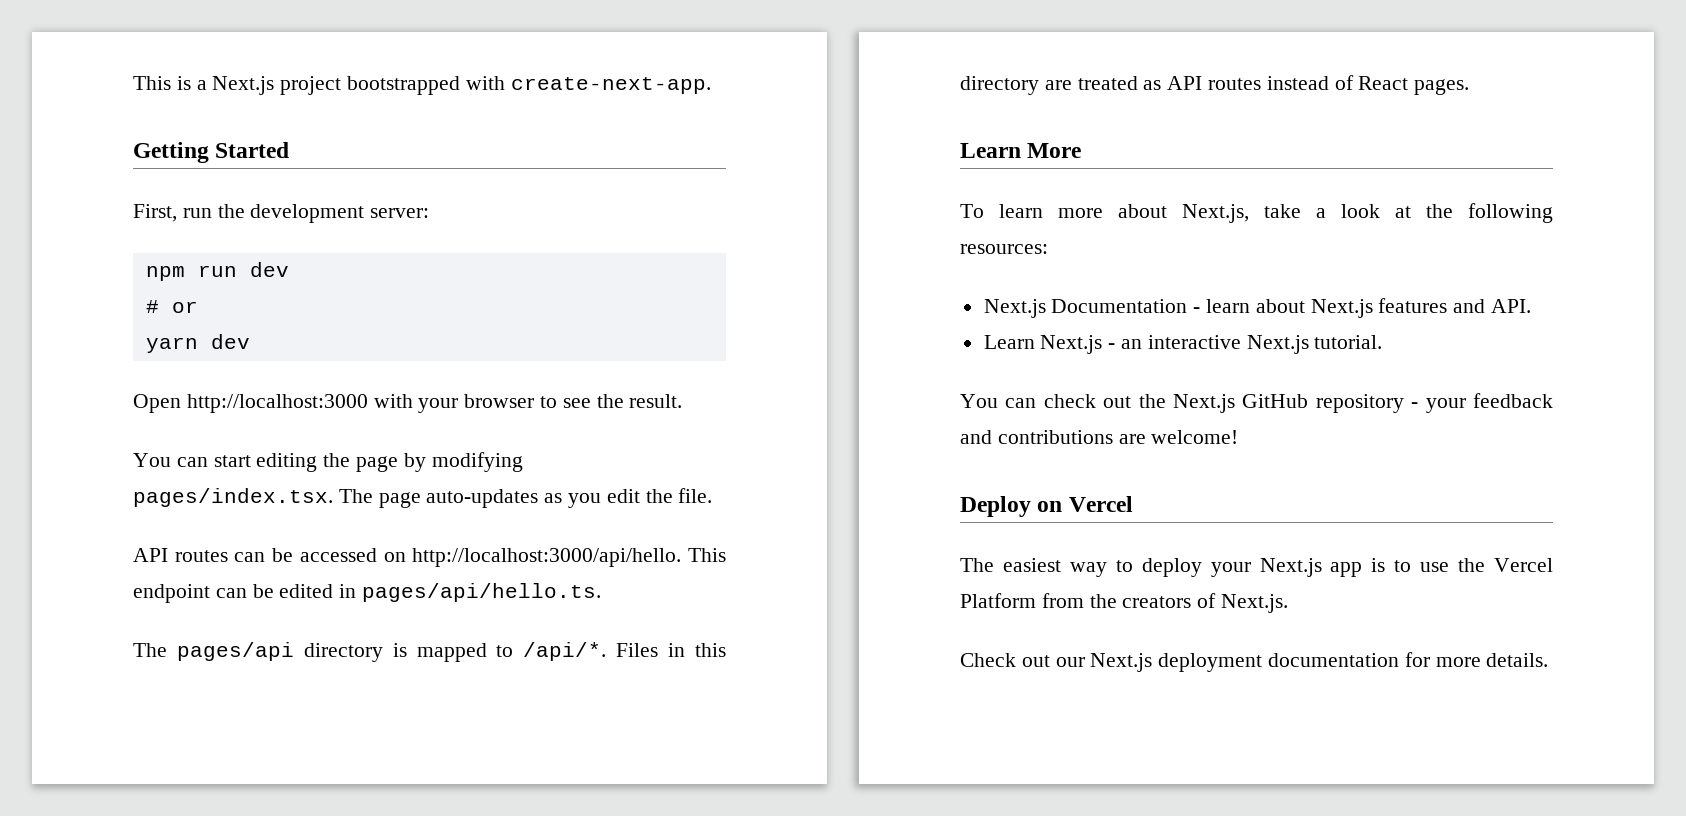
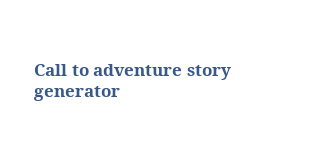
[133,76,711,95] [133,142,290,163] [133,204,430,223] [145,262,289,281] [145,300,198,313] [145,334,250,353] [133,394,683,413] [133,452,523,472] [133,488,713,508] [133,548,726,567] [133,583,602,603] [133,642,727,662] [960,75,1470,95] [960,143,1082,158] [960,203,1553,223] [960,244,1048,254] [983,298,1532,318] [983,335,1383,354] [960,393,1553,413] [960,430,1239,444] [960,496,1133,517] [960,558,1553,577] [960,593,1289,613] [960,652,1549,672] This is a Next.js project bootstrapped with create-next-app. // Getting Started // First, run the development server: // npm run dev // # or // yarn dev // Open http://localhost:3000 with your browser to see the result. // You can start editing the page by modifying pages/index.tsx. The page auto-updates as you edit the file. // API routes can be accessed on http://localhost:3000/api/hello. This endpoint can be edited in pages/api/hello.ts. // The pages/api directory is mapped to /api/*. Files in this directory are treated as API routes instead of React pages. // Learn More // To learn more about Next.js, take a look at the following resources: // Next.js Documentation - learn about Next.js features and API. // Learn Next.js - an interactive Next.js tutorial. // You can check out the Next.js GitHub repository - your feedback and contributions are welcome! // Deploy on Vercel // The easiest way to deploy your Next.js app is to use the Vercel Platform from the creators of Next.js. // Check out our Next.js deployment documentation for more details. -> [34,64,231,80] [34,86,120,101] Call to adventure story generator

